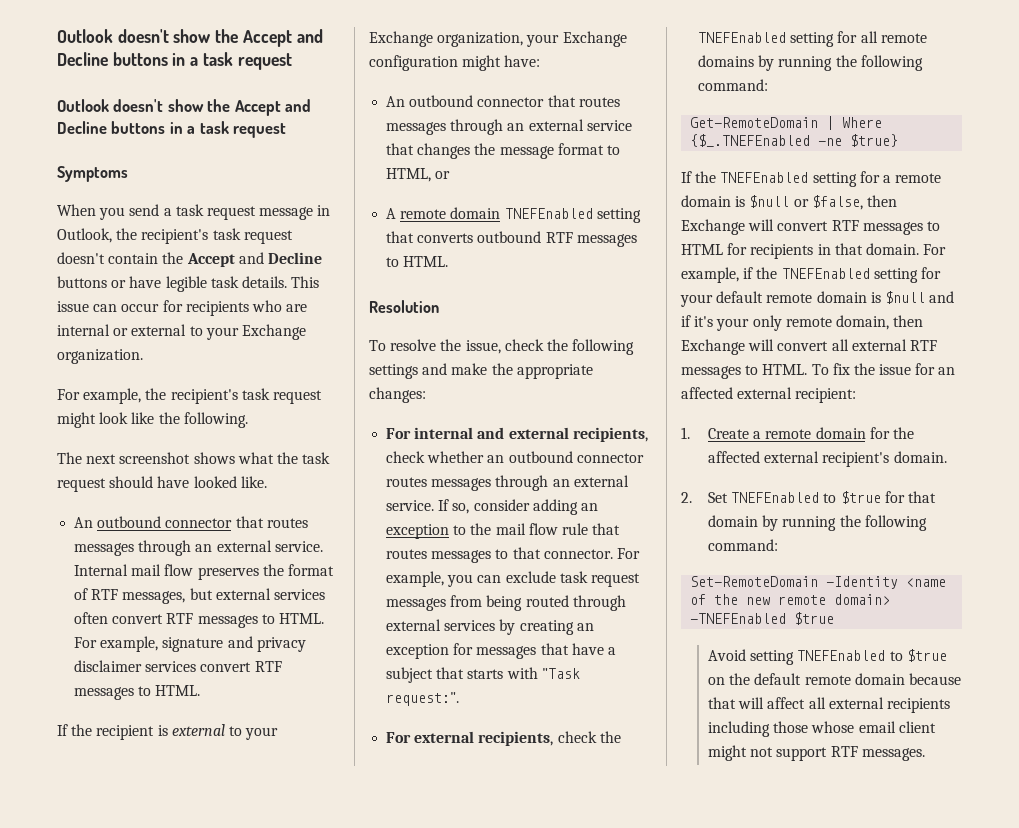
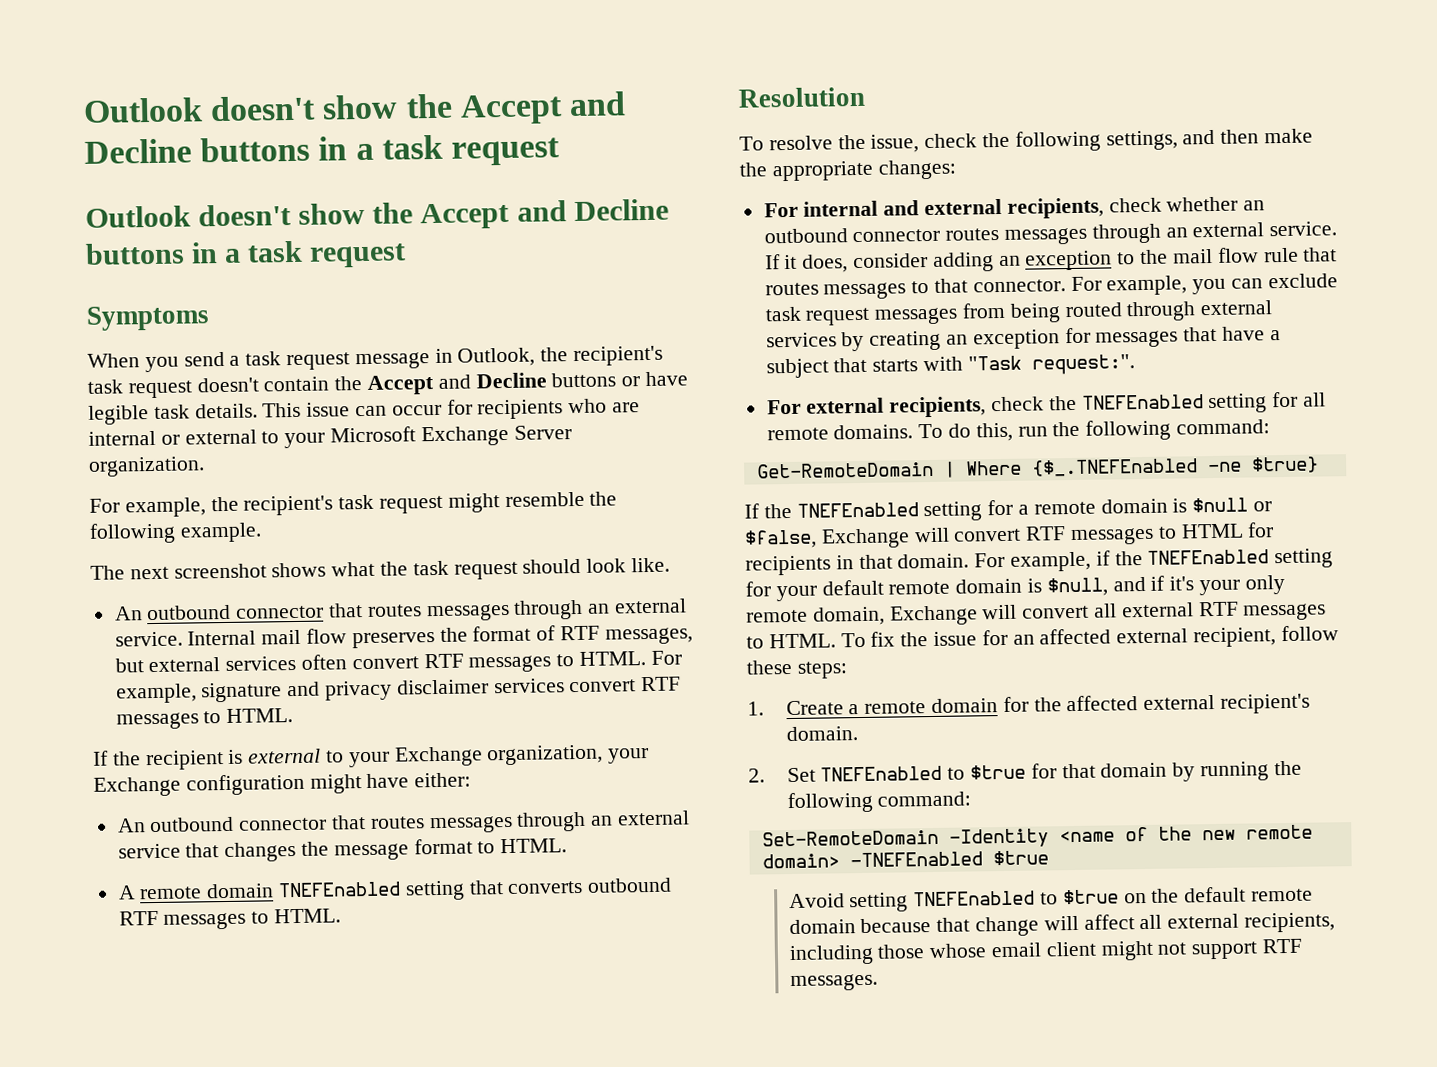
[241,324,306,340] Exchange -> [330,425,572,447] Microsoft Exchange Server
[99,412,248,428] look like the following. -> [504,491,618,508] [89,522,262,544] resemble the following example.
[157,476,237,488] have looked -> [586,558,627,573] look
[504,55,541,67] have: -> [366,772,472,789] have either:
[386,168,451,182] HTML, or -> [500,838,568,854] HTML.
[369,363,448,379] settings and -> [1105,129,1260,151] settings, and then
[452,503,470,514] so, -> [784,254,849,273] it does,
[698,55,833,71] domains by running -> [833,422,1048,442] domains. To do this, run
[866,195,897,207] then -> (817, 539) none
[884,291,925,304] $null -> [1046,577,1108,597] $null,
[893,315,924,327] then -> (885, 616) none
[795,388,857,403] recipient: -> [1193,625,1339,648] [746,659,848,679] recipient, follow these steps:
(736, 703) none -> [974,916,1039,937] change
[886,698,950,713] recipients -> [1244,912,1336,933] recipients,

